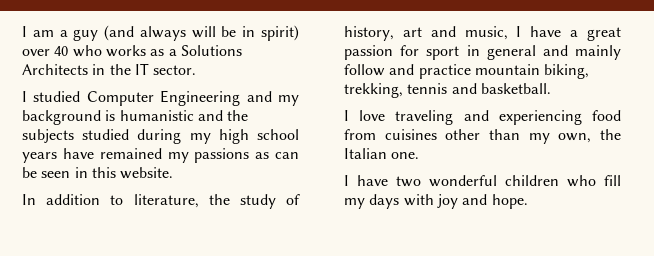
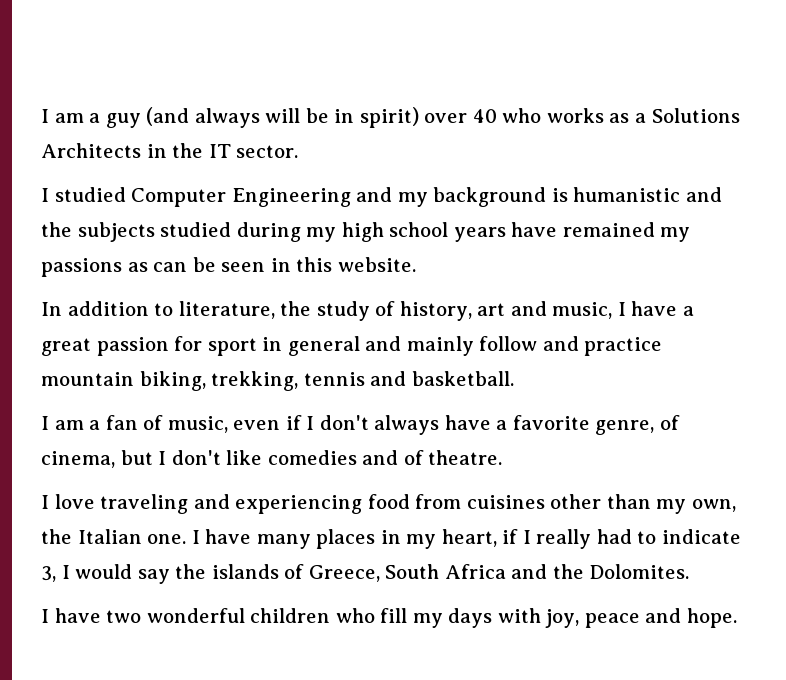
(551, 88) none -> [41,415,681,435] [41,450,503,468] // I am a fan of music, even if I don't always have a favorite genre, of cinema, but I don't like comedies and of theatre.
(420, 155) none -> [191,529,742,549] [41,564,690,584] I have many places in my heart, if I really had to indicate 3, I would say the islands of Greece, South Africa and the Dolomites.
[436,194,458,209] joy -> [545,609,640,628] joy, peace

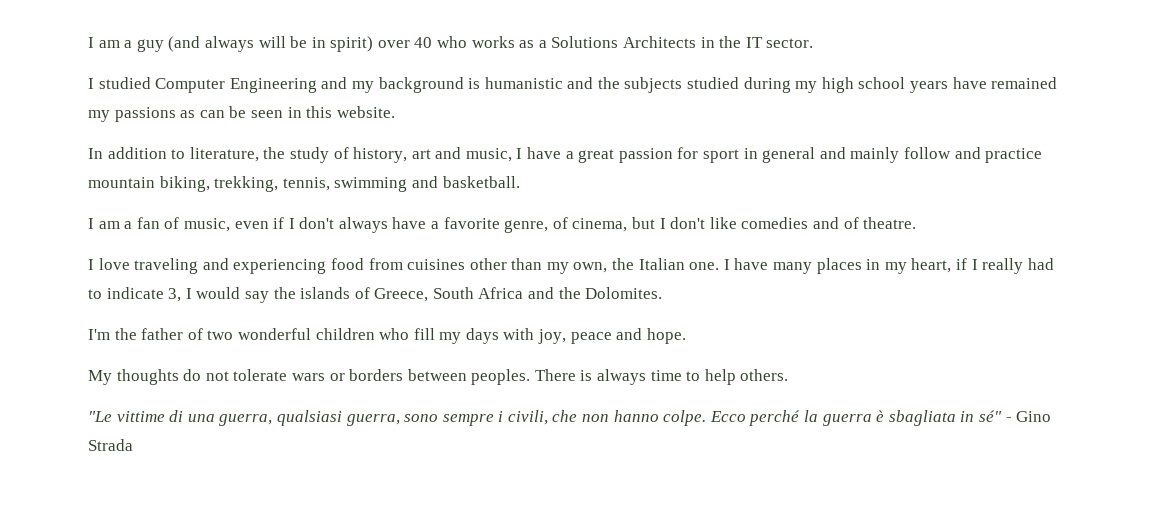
[303,372,365,386] tennis -> [282,177,408,192] tennis, swimming
[41,608,101,623] I have -> [88,328,203,340] I'm the father of
(737, 618) none -> [88,369,789,385] [88,410,1052,426] [88,439,133,451] // My thoughts do not tolerate wars or borders between peoples. There is always time to help others. // "Le vittime di una guerra, qualsiasi guerra, sono sempre i civili, che non hanno colpe. Ecco perché la guerra è sbagliata in sé" - Gino Strada

